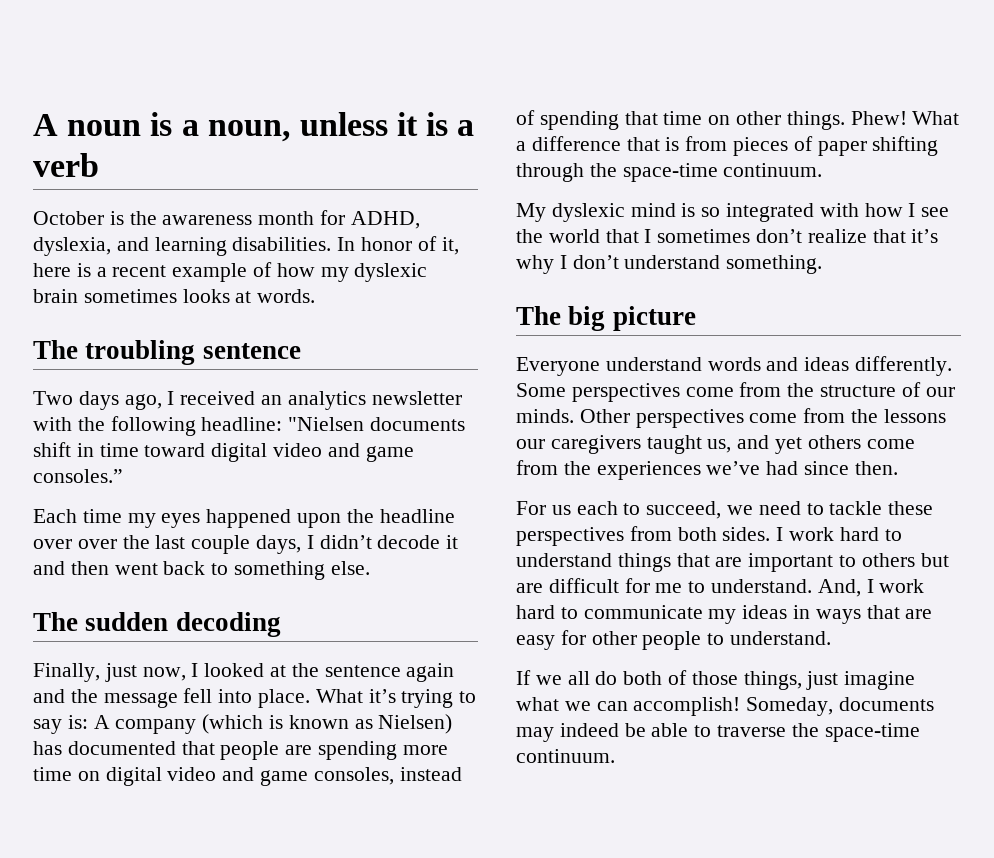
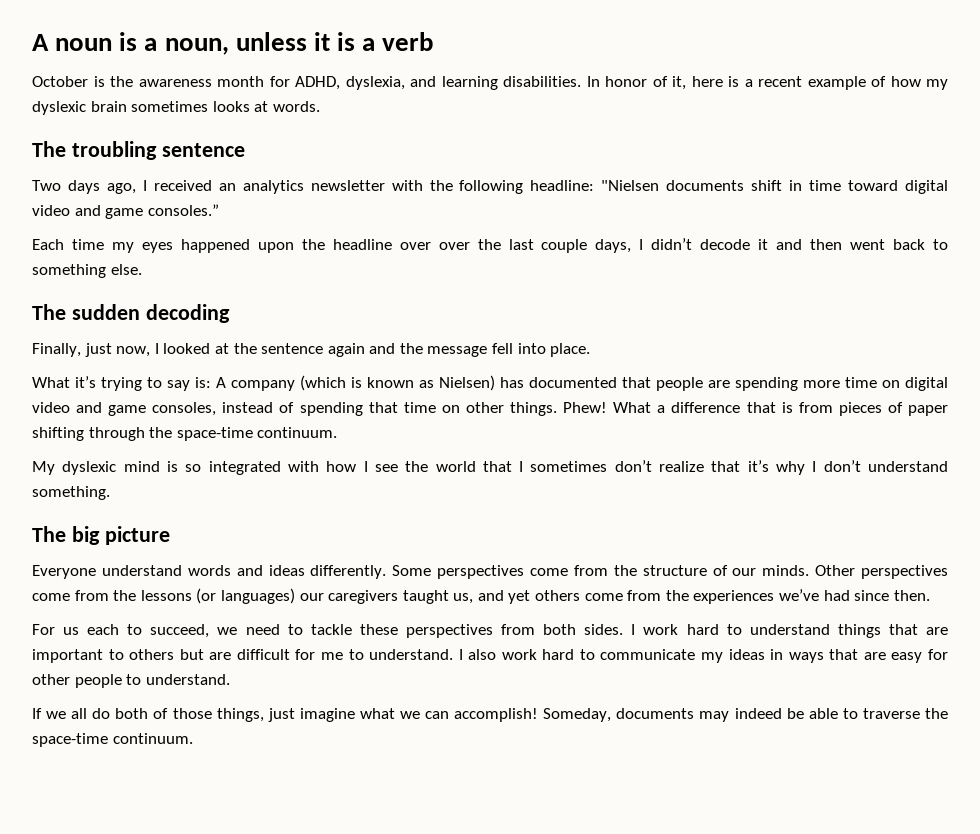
(311, 698) none -> (591, 350) //
(946, 416) none -> [196,588,295,604] (or languages)
[817,579,874,597] And, I -> [458,649,497,660] I also

